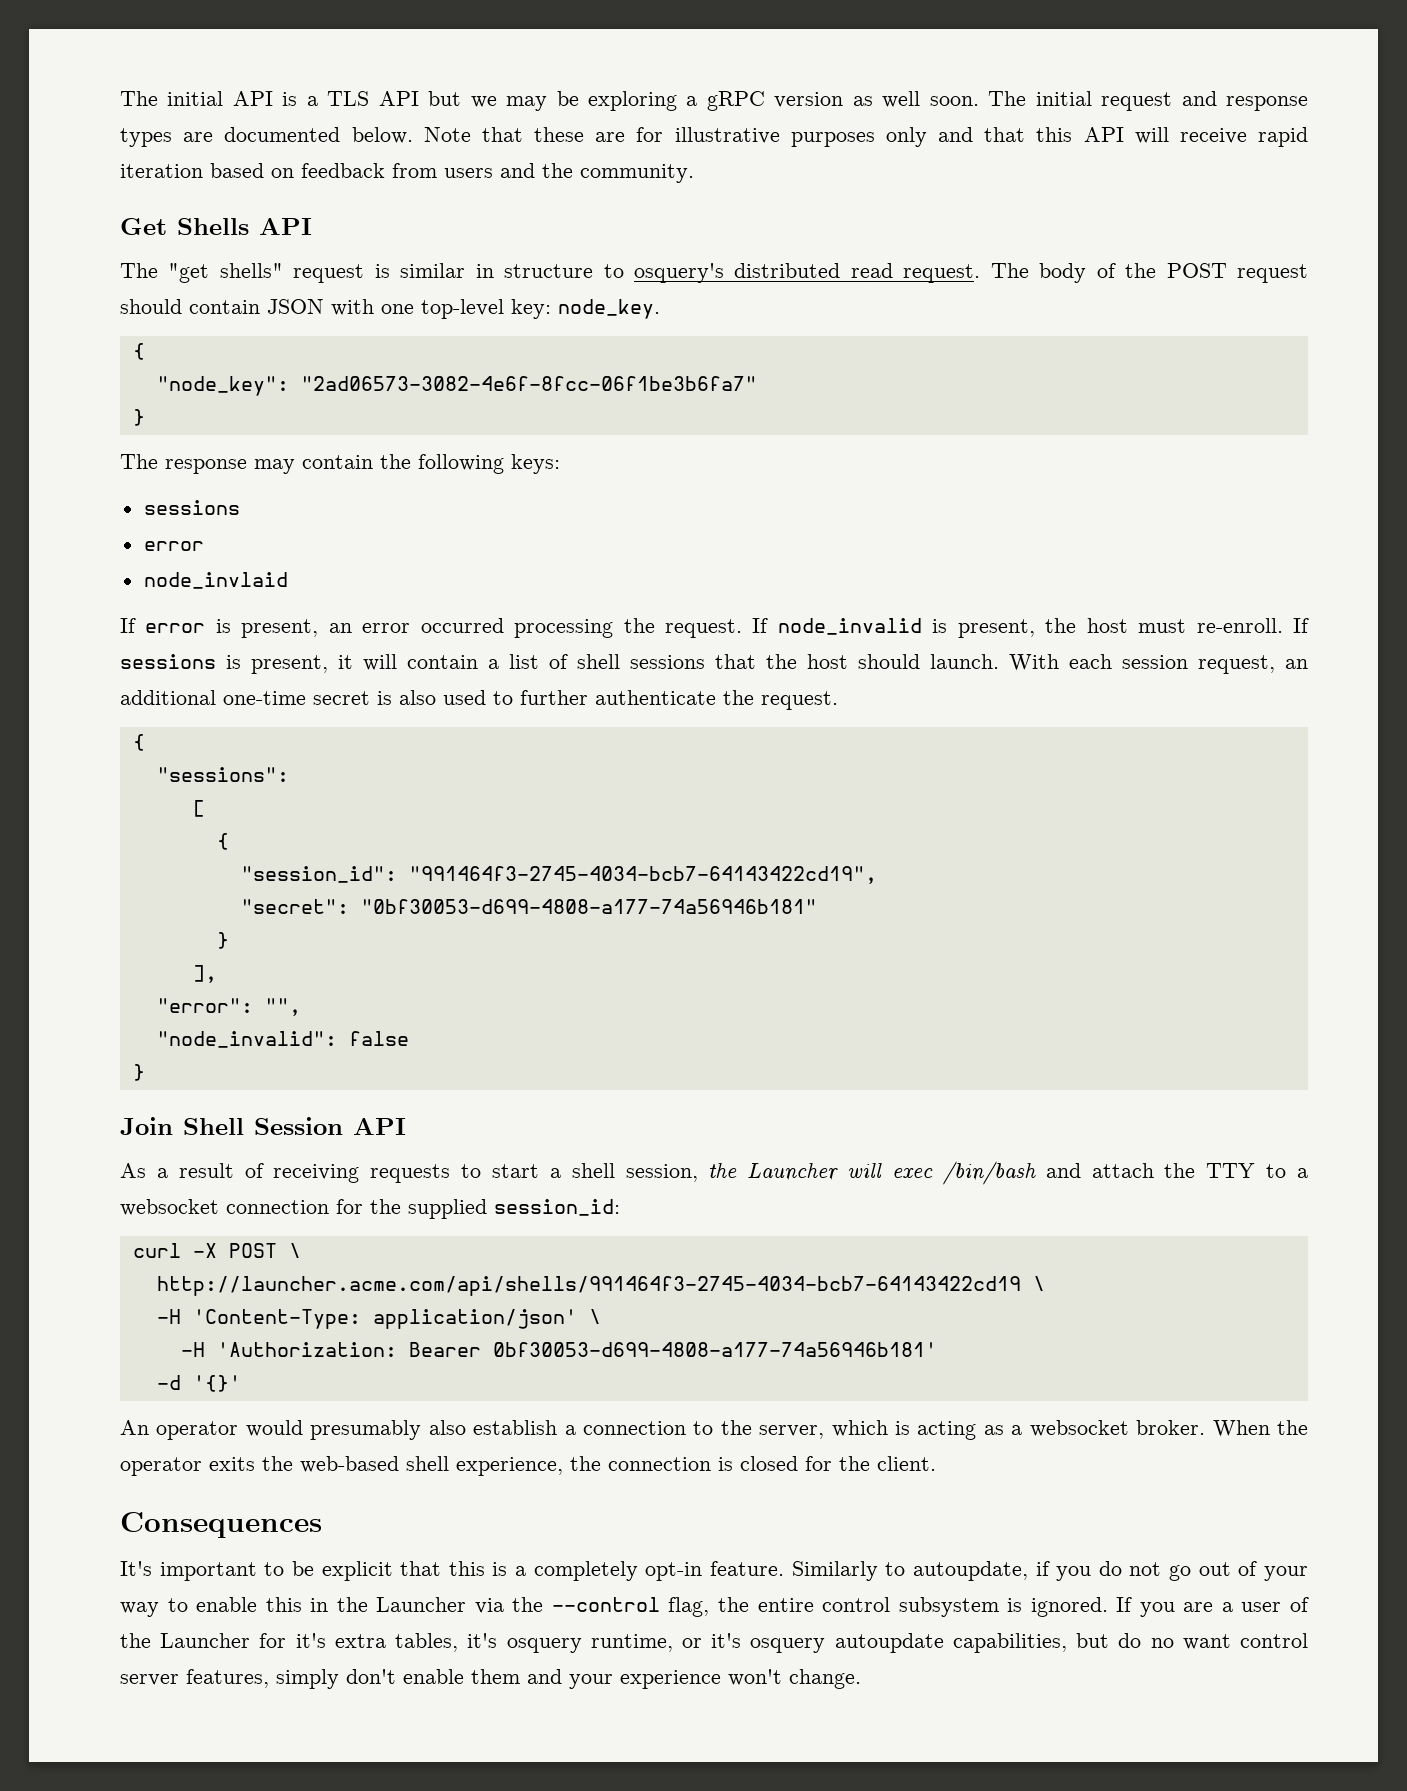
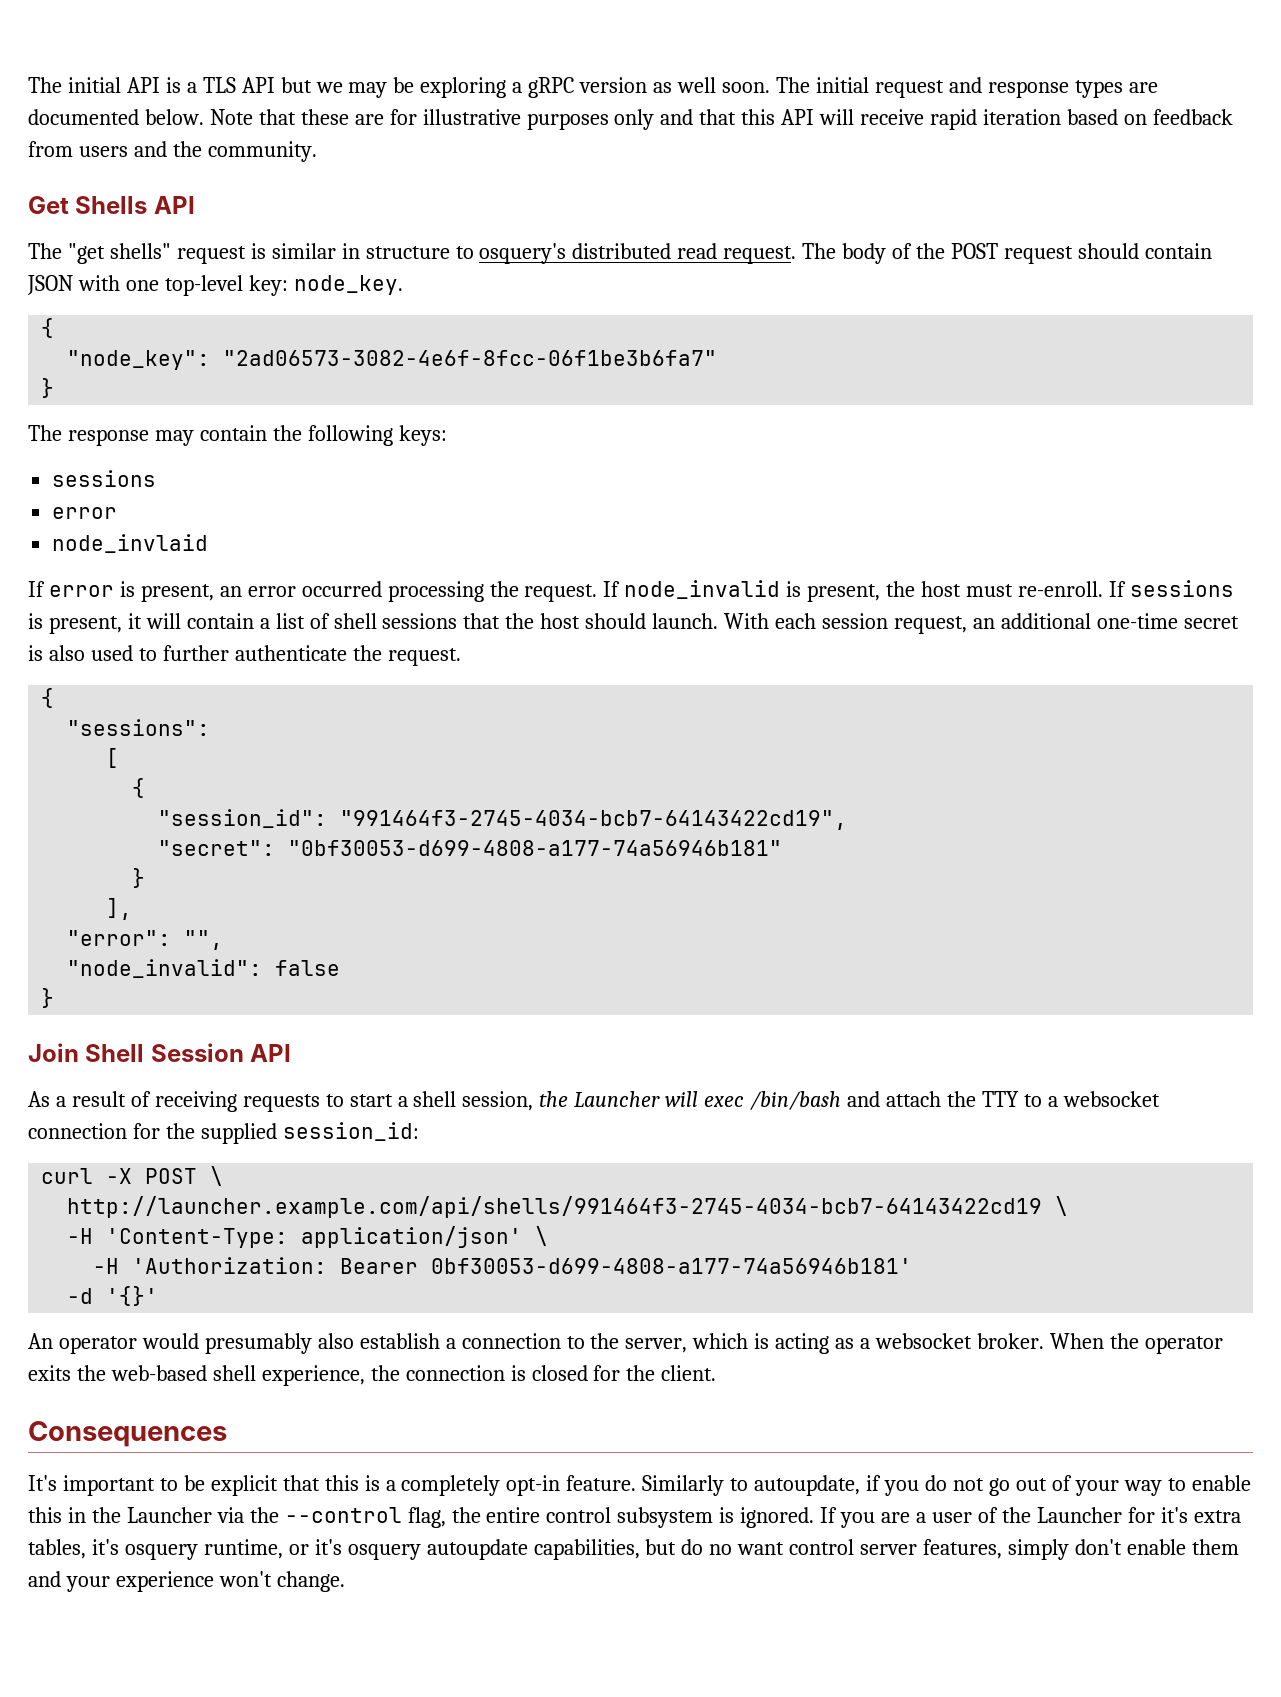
[156,1276,1021,1296] http://launcher.acme.com/api/shells/991464f3-2745-4034-bcb7-64143422cd19 -> [67,1196,1043,1218] http://launcher.example.com/api/shells/991464f3-2745-4034-bcb7-64143422cd19

